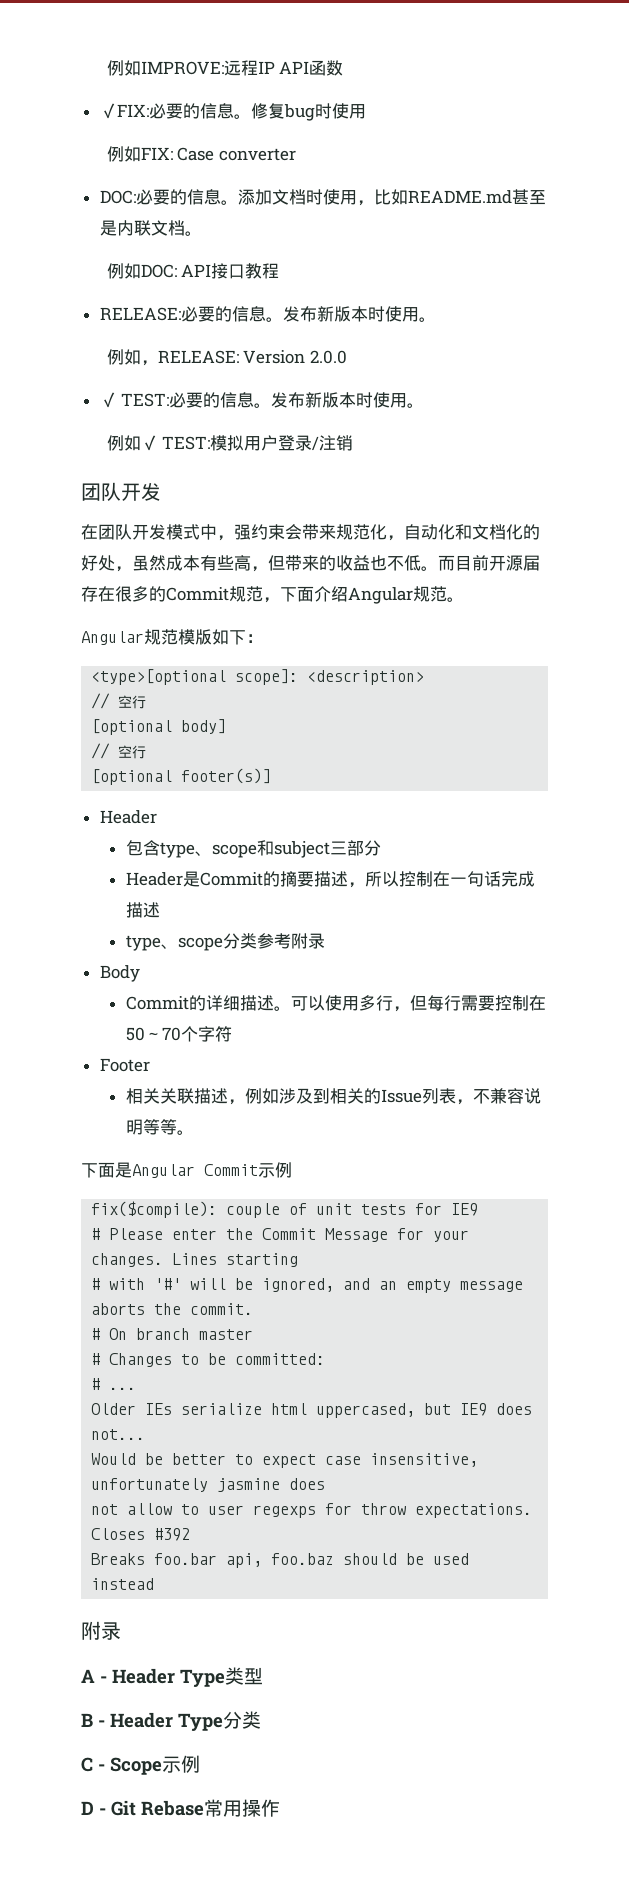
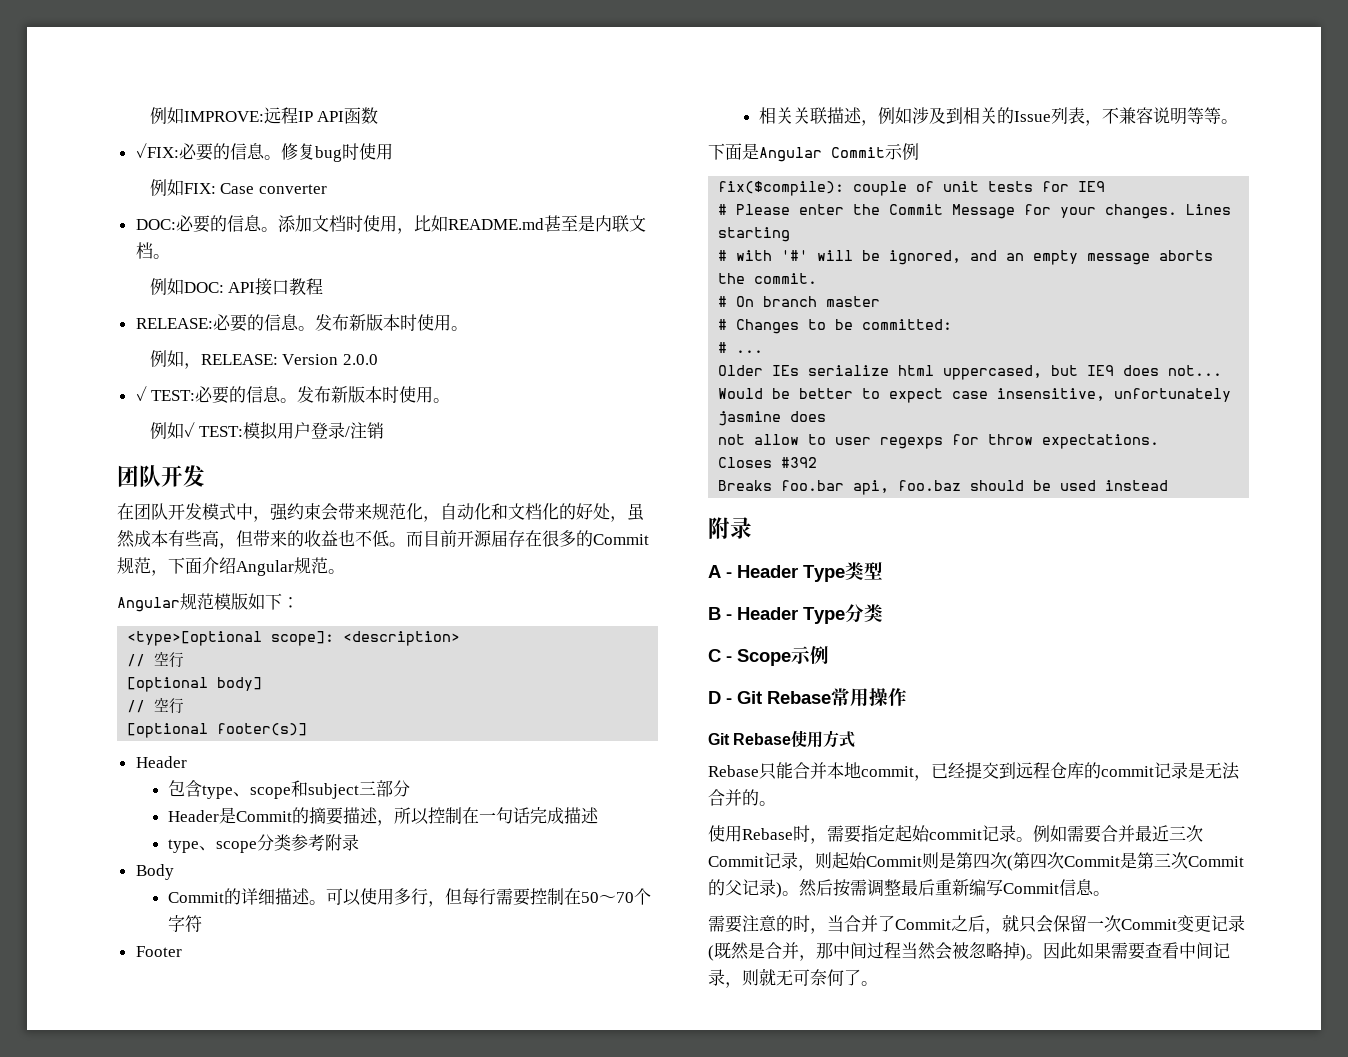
(280, 1808) none -> [708,730,856,748] [708,762,1240,781] [708,789,776,806] [708,825,1203,844] [708,852,1244,871] [708,879,1110,898] [708,914,1245,934] [708,942,1230,961] [708,968,878,988] // Git Rebase使用方式 // Rebase只能合并本地commit，已经提交到远程仓库的commit记录是无法合并的。 // 使用Rebase时，需要指定起始commit记录。例如需要合并最近三次Commit记录，则起始Commit则是第四次(第四次Commit是第三次Commit的父记录)。然后按需调整最后重新编写Commit信息。 // 需要注意的时，当合并了Commit之后，就只会保留一次Commit变更记录(既然是合并，那中间过程当然会被忽略掉)。因此如果需要查看中间记录，则就无可奈何了。

